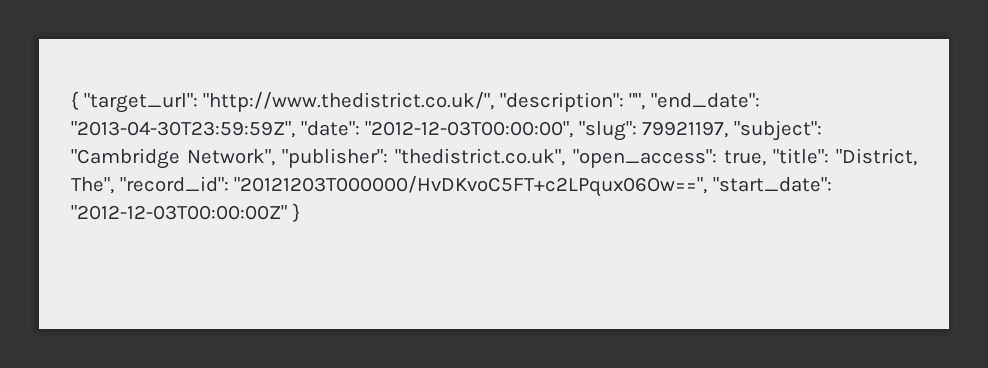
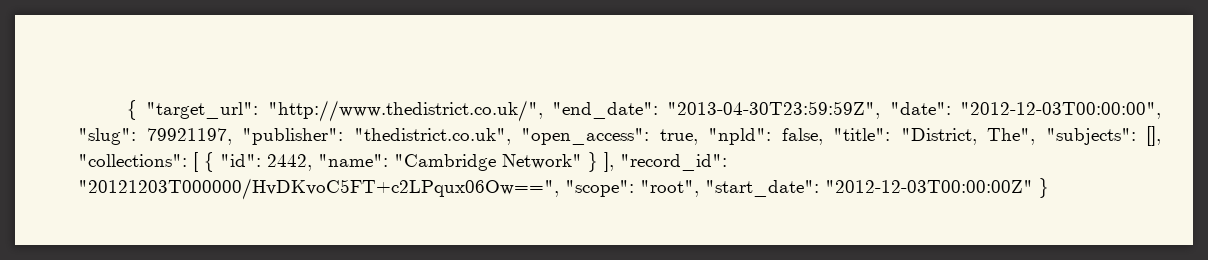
[499,92,646,112] "description": "", -> (543, 111) none
[733,120,822,141] [71,148,276,169] "subject": "Cambridge Network", -> (232, 136) none
(766, 158) none -> [708,128,823,145] "npld": false,
[119,176,708,197] "record_id": "20121203T000000/HvDKvoC5FT+c2LPqux06Ow==", -> [1045,126,1161,146] [78,152,727,172] [78,178,699,200] "subjects": [], "collections": [ { "id": 2442, "name": "Cambridge Network" } ], "record_id": "20121203T000000/HvDKvoC5FT+c2LPqux06Ow==", "scope": "root",

